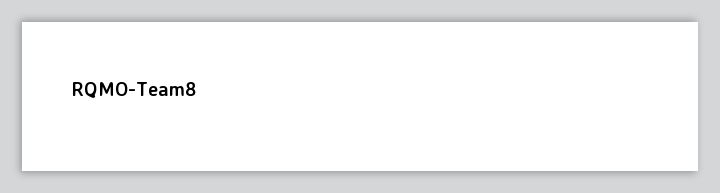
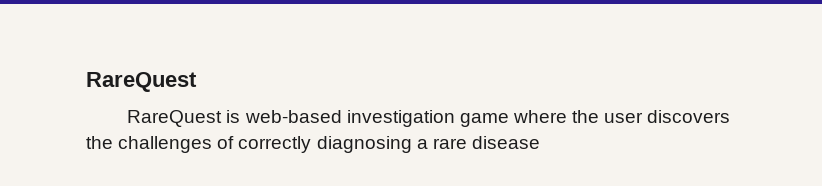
[72,82,196,98] RQMO-Team8 -> [86,72,197,92] [127,110,731,127] [86,136,540,153] RareQuest // RareQuest is web-based investigation game where the user discovers the challenges of correctly diagnosing a rare disease

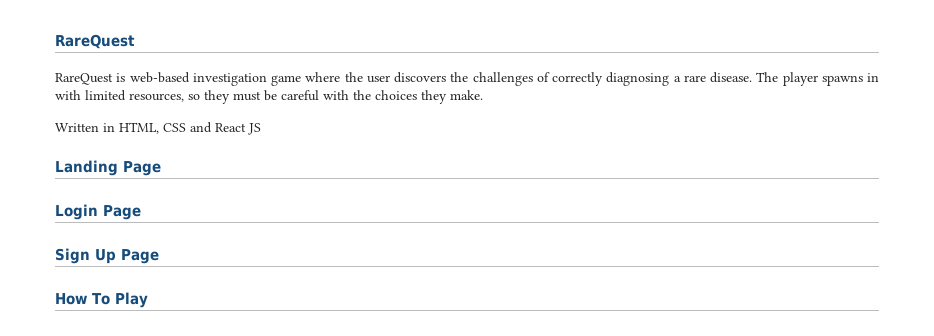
[471,136,540,149] disease -> [710,72,879,86] [55,90,483,104] [55,122,261,135] [55,160,161,176] [55,204,141,220] [55,248,159,264] [55,292,148,308] disease. The player spawns in with limited resources, so they must be careful with the choices they make. // Written in HTML, CSS and React JS // Landing Page // Login Page // Sign Up Page // How To Play

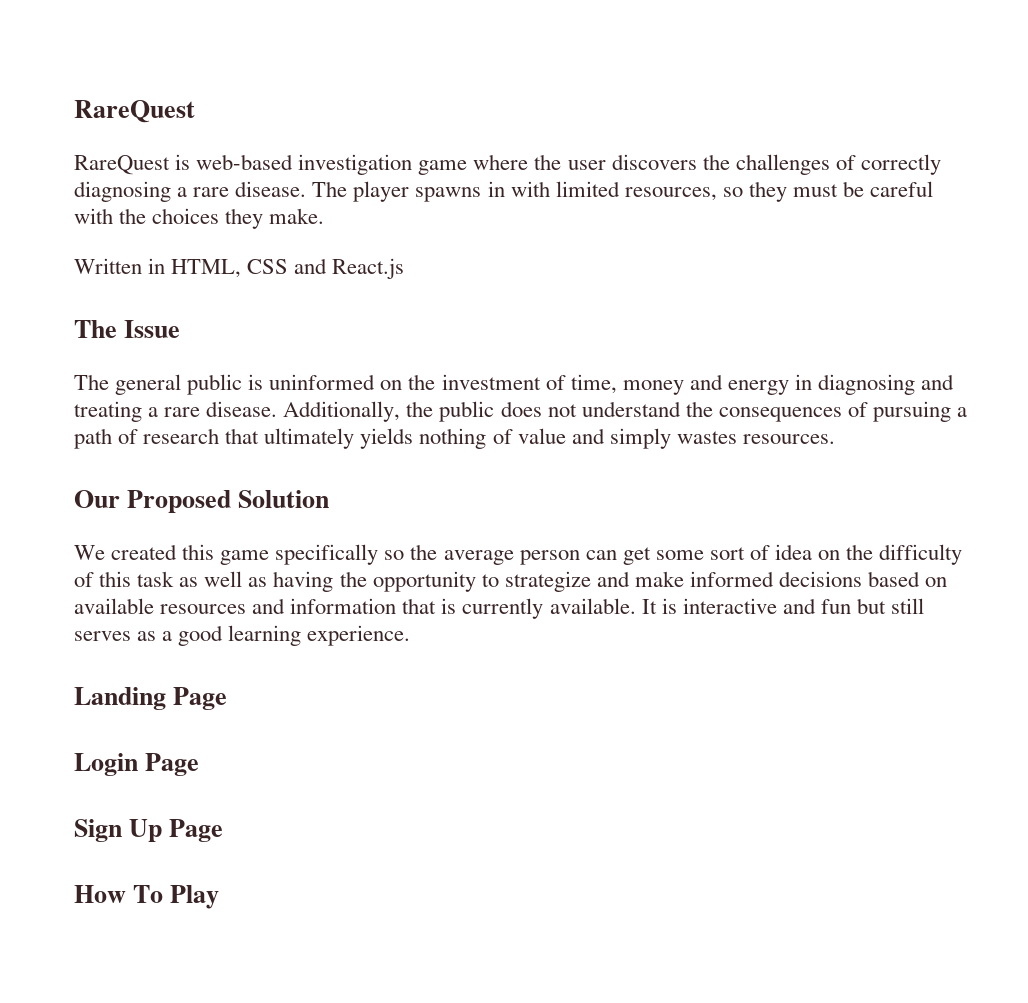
[215,123,261,135] React JS -> [332,258,405,279] [74,320,181,338] [74,374,955,395] [74,401,968,422] [74,428,835,449] [74,490,330,513] [74,544,963,565] [74,571,948,592] [74,598,925,619] [74,625,411,646] React.js // The Issue // The general public is uninformed on the investment of time, money and energy in diagnosing and treating a rare disease. Additionally, the public does not understand the consequences of pursuing a path of research that ultimately yields nothing of value and simply wastes resources. // Our Proposed Solution // We created this game specifically so the average person can get some sort of idea on the difficulty of this task as well as having the opportunity to strategize and make informed decisions based on available resources and information that is currently available. It is interactive and fun but still serves as a good learning experience.

